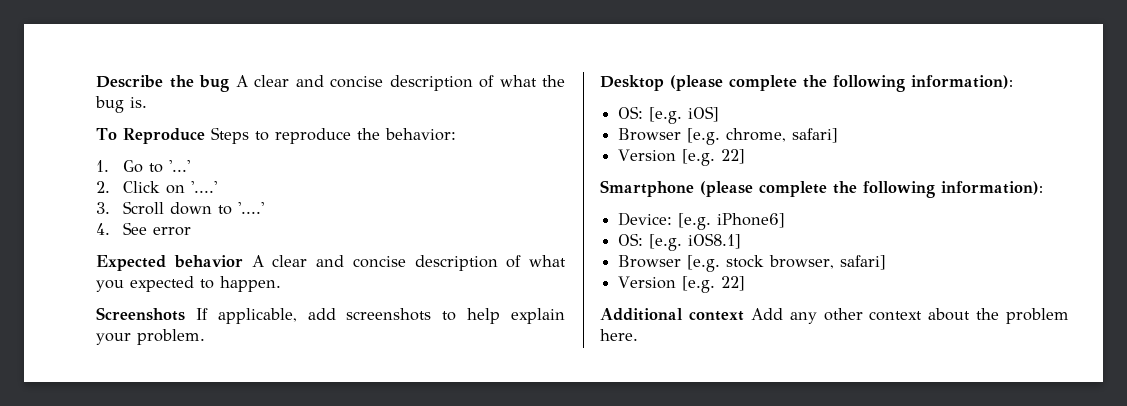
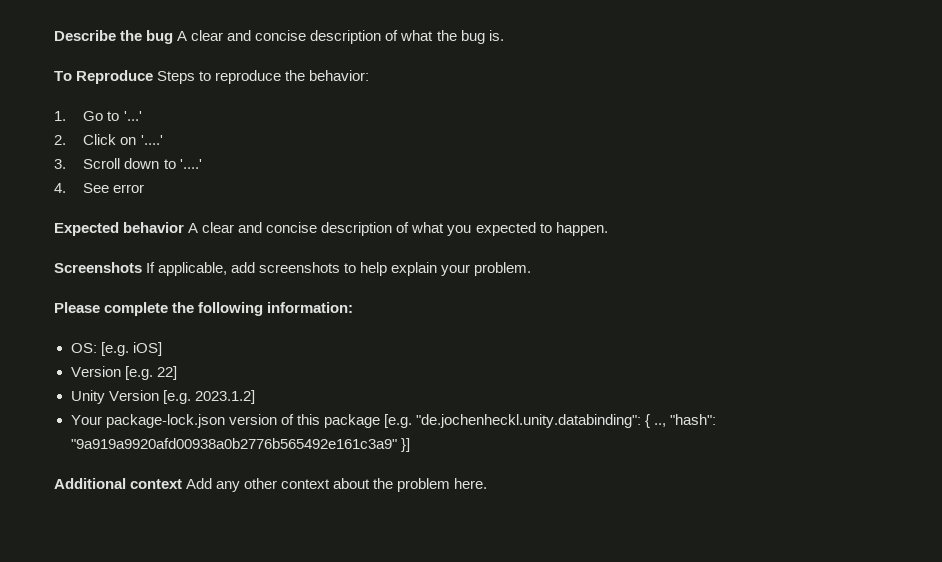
[600,75,1013,92] Desktop (please complete the following information): -> [54,302,354,316] Please complete the following information:
[618,128,839,145] [618,149,746,166] [600,180,1043,198] [618,212,786,230] [618,233,742,251] [618,255,887,272] [618,276,746,293] // Browser [e.g. chrome, safari] // Version [e.g. 22] // Smartphone (please complete the following information): // Device: [e.g. iPhone6] // OS: [e.g. iOS8.1] // Browser [e.g. stock browser, safari] // Version [e.g. 22] -> [70,366,177,380] [70,390,255,404] [70,414,716,428] [70,438,410,452] // Version [e.g. 22] // Unity Version [e.g. 2023.1.2] // Your package-lock.json version of this package [e.g. "de.jochenheckl.unity.databinding": { .., "hash": "9a919a9920afd00938a0b2776b565492e161c3a9" }]

